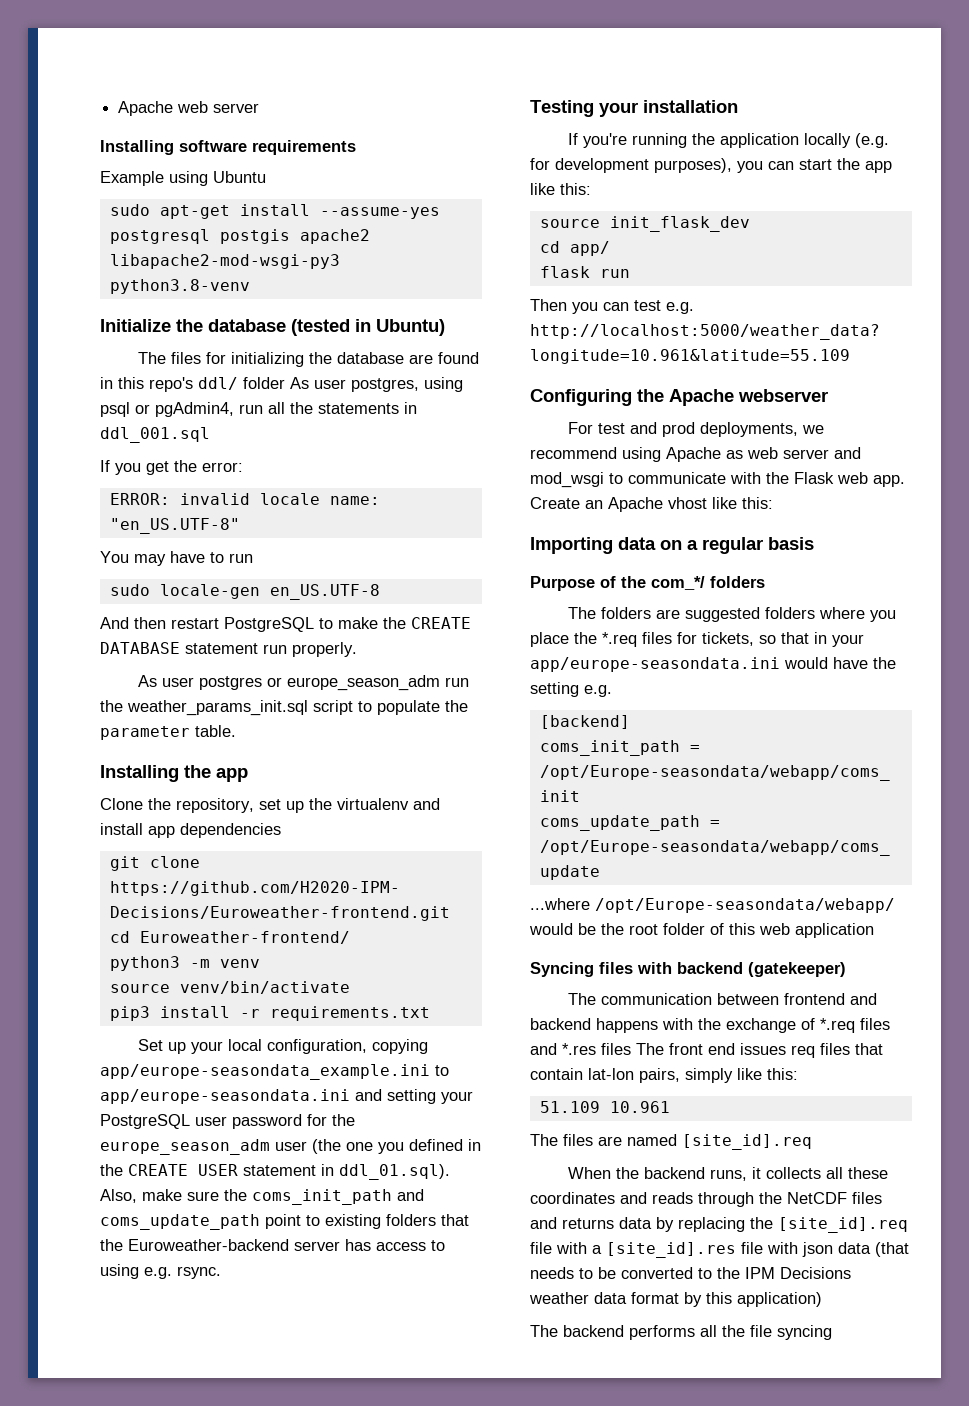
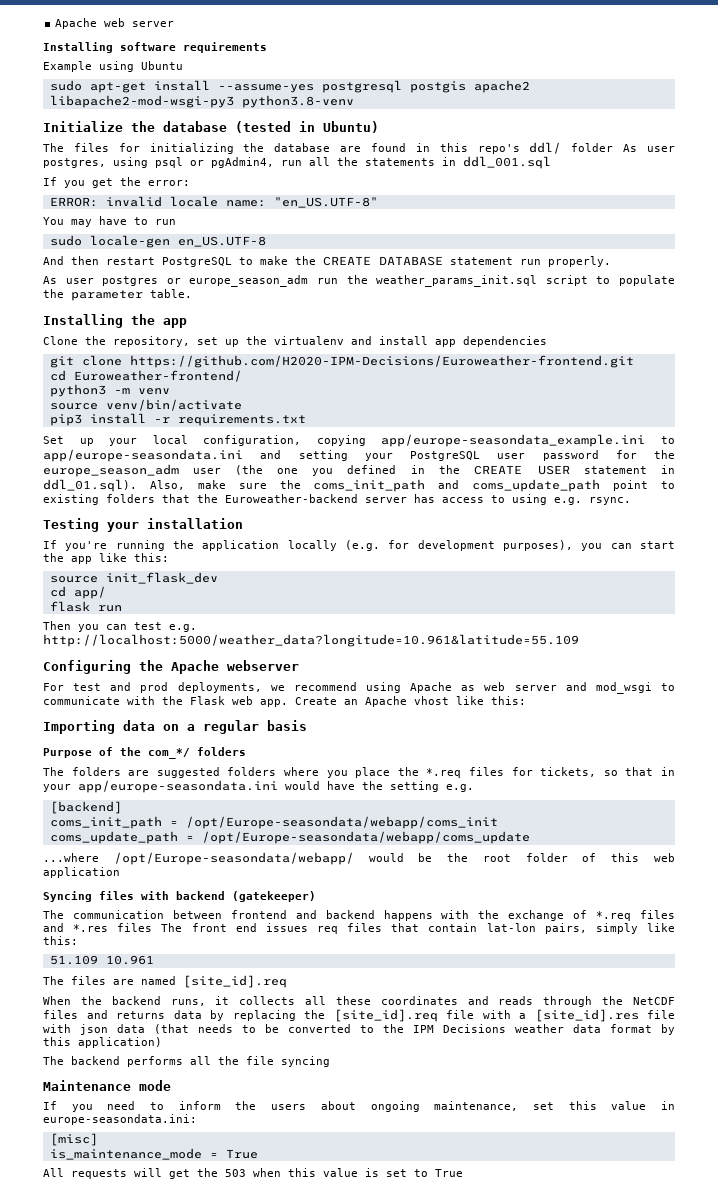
(832, 1332) none -> [43,1080,171,1091] [43,1101,675,1112] [43,1114,197,1125] [49,1133,98,1146] [49,1148,258,1160] [43,1168,463,1179] // Maintenance mode // If you need to inform the users about ongoing maintenance, set this value in europe-seasondata.ini: // [misc] // is_maintenance_mode = True // All requests will get the 503 when this value is set to True

